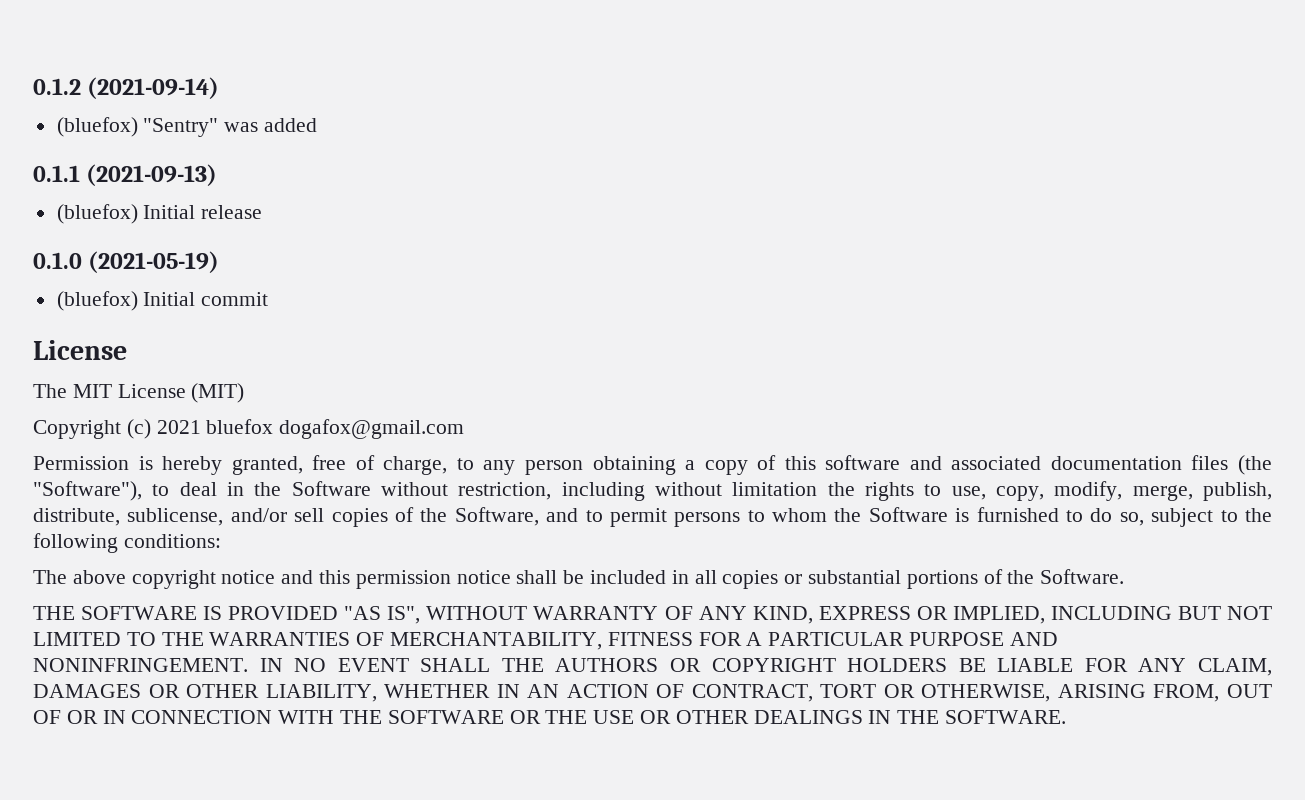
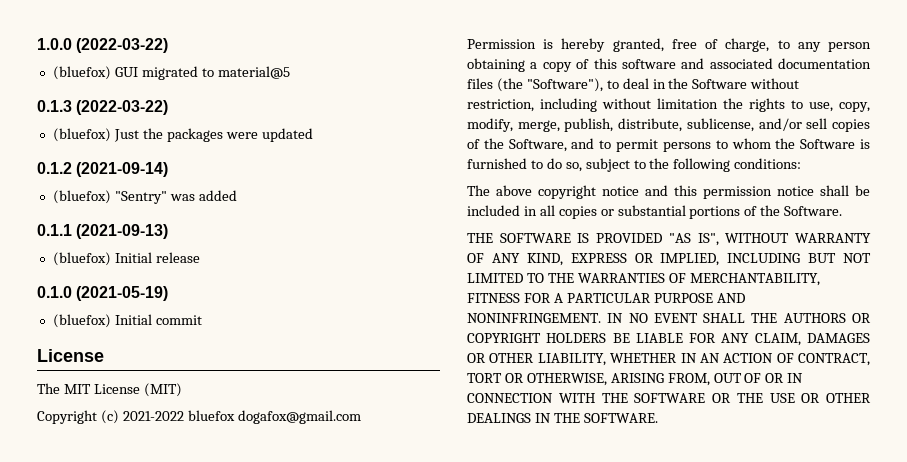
(33, 86) none -> [37,38,169,53] [52,66,290,80] [37,100,169,115] [52,128,313,142] 1.0.0 (2022-03-22) // (bluefox) GUI migrated to material@5 // 0.1.3 (2022-03-22) // (bluefox) Just the packages were updated //
[156,420,201,434] 2021 -> [122,411,184,421] 2021-2022

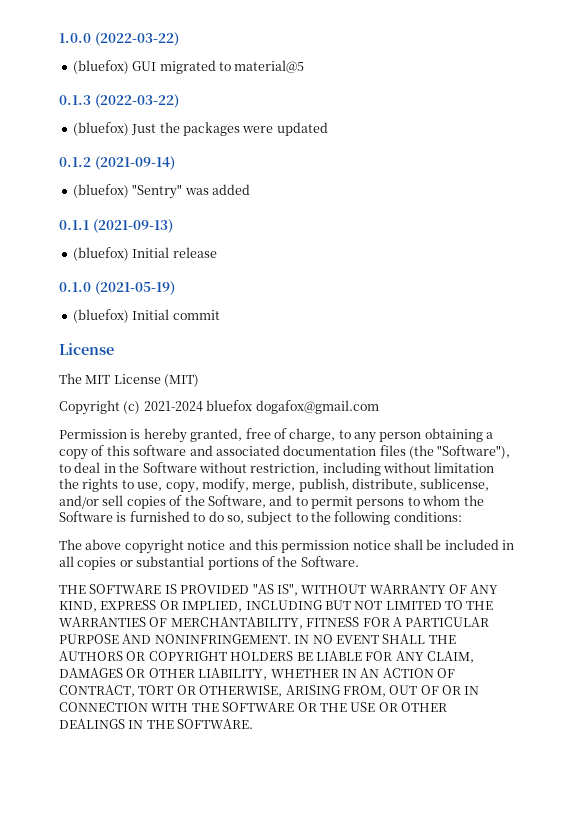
[122,411,184,421] 2021-2022 -> [143,401,203,412] 2021-2024

